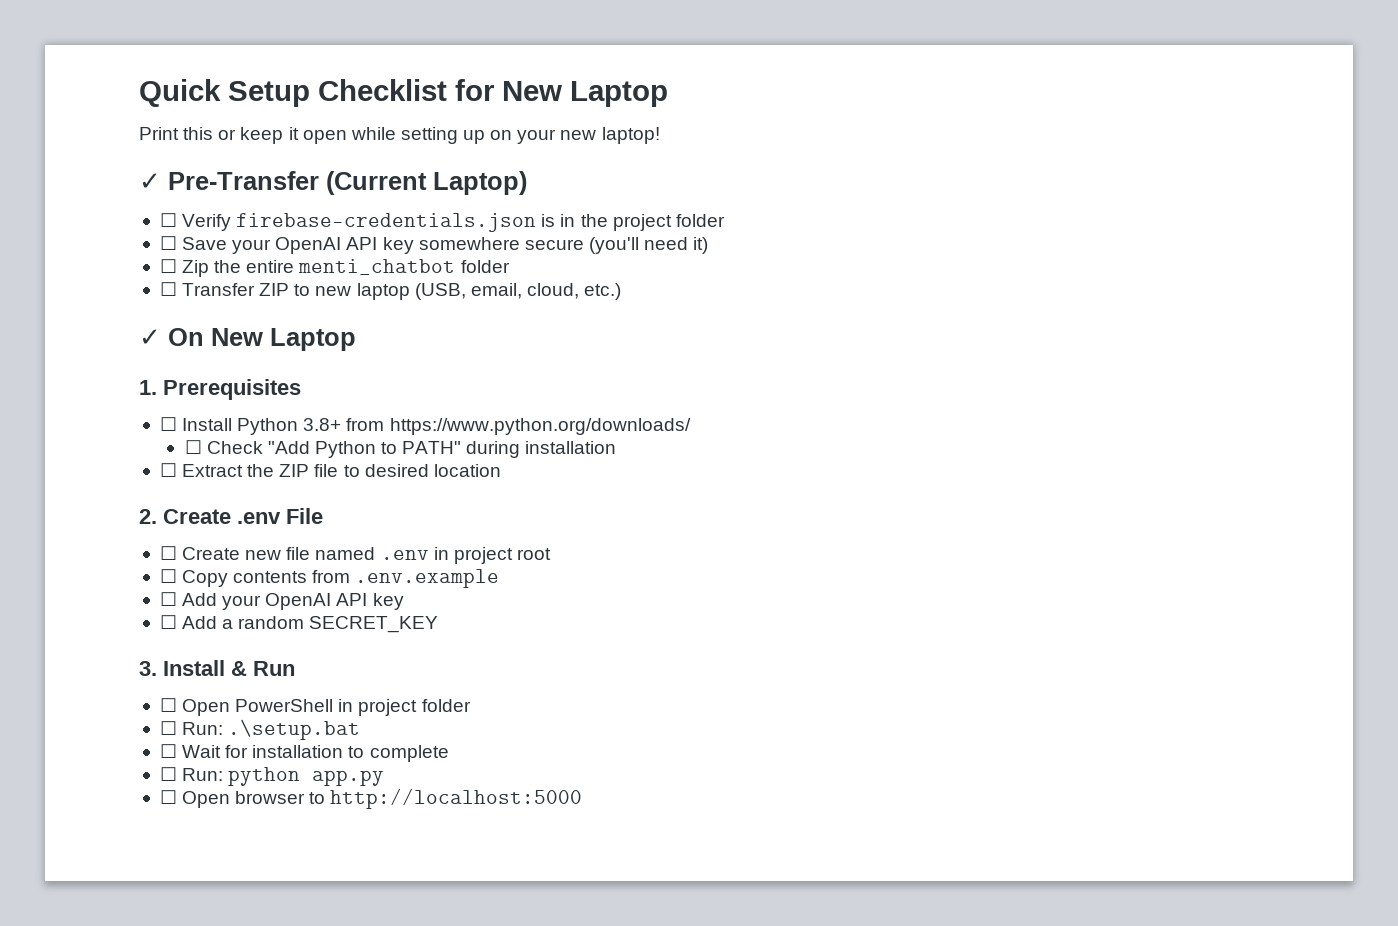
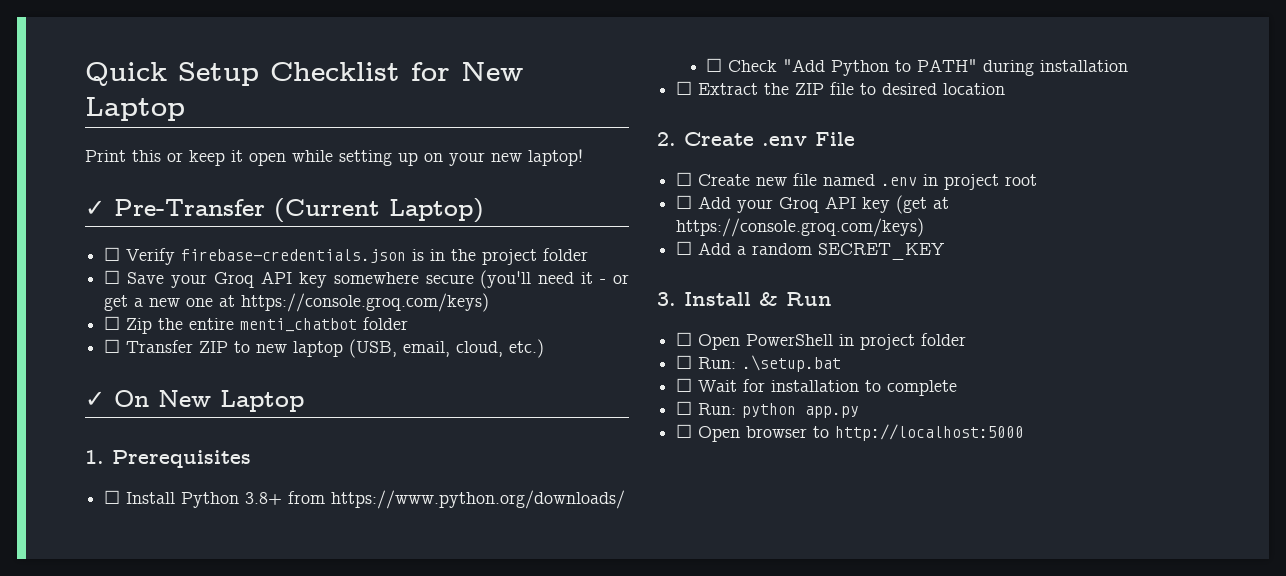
[275,237,342,254] OpenAI -> [213,272,254,288] Groq
[693,237,709,254] it) -> [581,272,629,284] [104,293,490,312] it - or get a new one at https://console.groq.com/keys)
[159,569,500,588] // ☐ Copy contents from .env.example -> (1038, 180) none
[265,593,404,610] OpenAI API key -> [779,195,950,214] [676,218,925,237] Groq API key (get at https://console.groq.com/keys)

